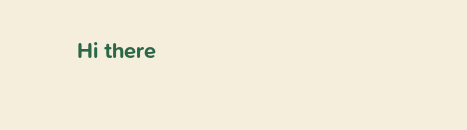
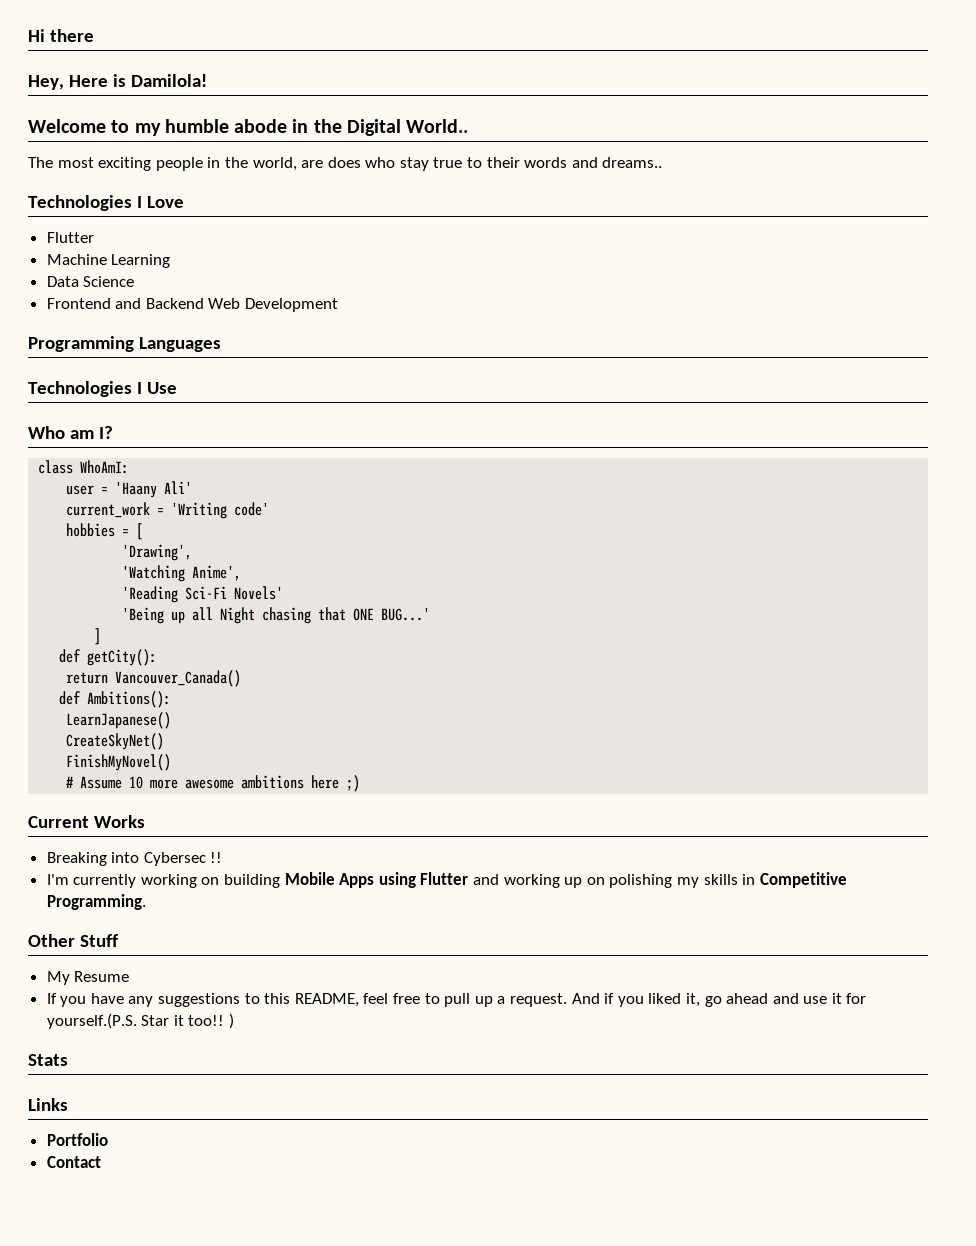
(156, 51) none -> [28,74,207,90] [28,119,469,136] [28,157,663,171] [28,195,184,211] [46,232,94,243] [46,254,171,268] [46,276,135,287] [46,298,339,312] [28,336,221,352] [28,381,177,397] [28,426,113,439] [38,460,130,474] [66,481,193,498] [66,502,270,519] [66,523,144,540] [122,544,193,561] [122,565,242,582] [122,586,284,603] [122,607,431,624] [94,628,102,645] [59,649,158,666] [66,670,242,687] [59,691,172,708] [66,712,172,729] [66,733,165,750] [66,754,172,771] [66,775,361,792] [28,815,145,828] [46,852,223,866] [46,872,847,888] [46,894,146,910] [28,934,118,947] [46,971,130,985] [46,993,867,1007] [46,1013,235,1029] [28,1054,68,1066] [28,1098,68,1111] [46,1133,108,1146] [46,1156,101,1168] // Hey, Here is Damilola! // Welcome to my humble abode in the Digital World.. // The most exciting people in the world, are does who stay true to their words and dreams.. // Technologies I Love // Flutter // Machine Learning // Data Science // Frontend and Backend Web Development // Programming Languages // Technologies I Use // Who am I? // class WhoAmI: // user = 'Haany Ali' // current_work = 'Writing code' // hobbies = [ // 'Drawing', // 'Watching Anime', // 'Reading Sci-Fi Novels' // 'Being up all Night chasing that ONE BUG...' // ] // def getCity(): // return Vancouver_Canada() // def Ambitions(): // LearnJapanese() // CreateSkyNet() // FinishMyNovel() // # Assume 10 more awesome ambitions here ;) // Current Works // Breaking into Cybersec !! // I'm currently working on building Mobile Apps using Flutter and working up on polishing my skills in Competitive Programming. // Other Stuff // My Resume // If you have any suggestions to this README, feel free to pull up a request. And if you liked it, go ahead and use it for yourself.(P.S. Star it too!! ) // Stats // Links // Portfolio // Contact

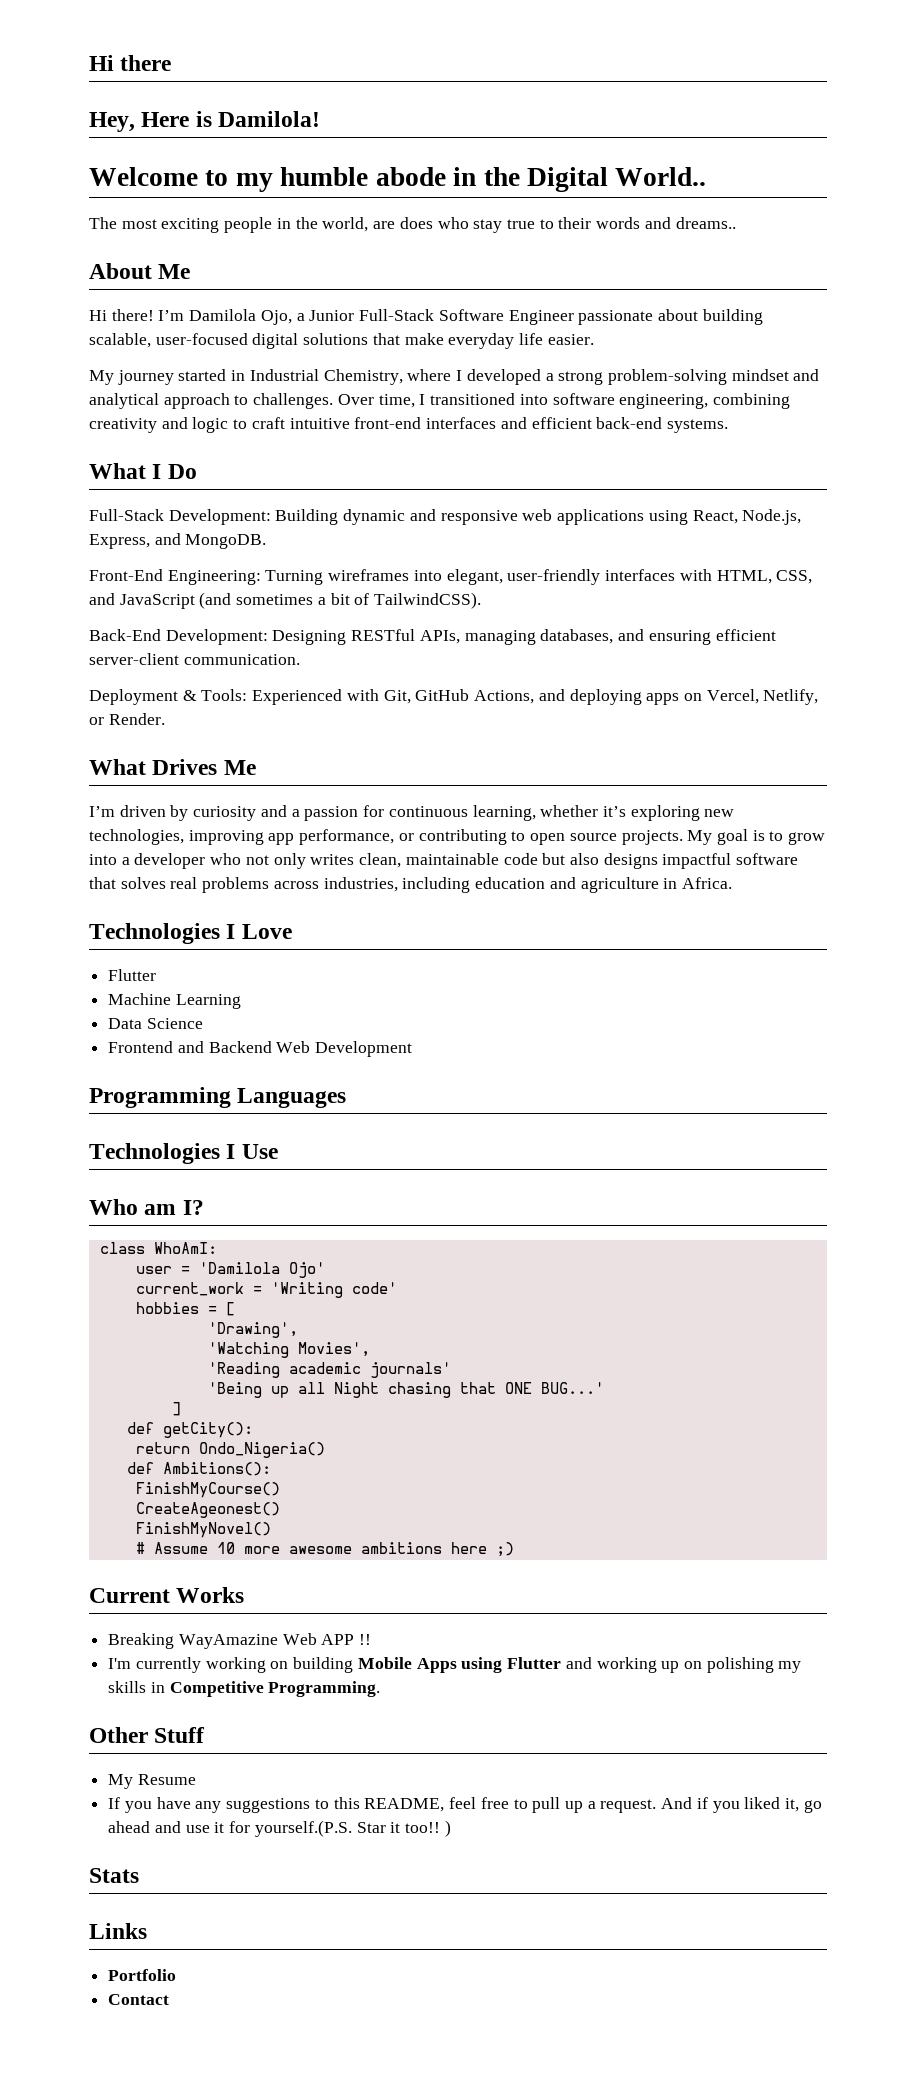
(663, 162) none -> [89,263,191,279] [89,309,763,325] [89,333,594,349] [89,369,820,385] [89,393,790,409] [89,417,728,433] [89,463,197,479] [89,509,802,525] [89,533,267,549] [89,569,813,585] [89,592,482,609] [89,629,776,645] [89,653,300,665] [89,689,819,705] [89,713,165,725] [89,759,256,775] [89,805,735,821] [89,829,826,845] [89,853,799,869] [89,877,732,893] // About Me // Hi there! I’m Damilola Ojo, a Junior Full-Stack Software Engineer passionate about building scalable, user-focused digital solutions that make everyday life easier. // My journey started in Industrial Chemistry, where I developed a strong problem-solving mindset and analytical approach to challenges. Over time, I transitioned into software engineering, combining creativity and logic to craft intuitive front-end interfaces and efficient back-end systems. // What I Do // Full-Stack Development: Building dynamic and responsive web applications using React, Node.js, Express, and MongoDB. // Front-End Engineering: Turning wireframes into elegant, user-friendly interfaces with HTML, CSS, and JavaScript (and sometimes a bit of TailwindCSS). // Back-End Development: Designing RESTful APIs, managing databases, and ensuring efficient server-client communication. // Deployment & Tools: Experienced with Git, GitHub Actions, and deploying apps on Vercel, Netlify, or Render. // What Drives Me // I’m driven by curiosity and a passion for continuous learning, whether it’s exploring new technologies, improving app performance, or contributing to open source projects. My goal is to grow into a developer who not only writes clean, maintainable code but also designs impactful software that solves real problems across industries, including education and agriculture in Africa.
[115,481,193,498] 'Haany Ali' -> [198,1262,325,1278] 'Damilola Ojo'
[192,565,242,581] Anime', -> [297,1342,370,1357] Movies',
[185,586,284,600] Sci-Fi Novels' -> [288,1362,451,1378] academic journals'
[115,670,242,687] Vancouver_Canada() -> [198,1442,325,1458] Ondo_Nigeria()
[66,712,172,729] [66,733,165,750] LearnJapanese() // CreateSkyNet() -> [135,1482,280,1498] [135,1502,280,1518] FinishMyCourse() // CreateAgeonest()
[111,852,206,866] into Cybersec -> [178,1633,355,1649] WayAmazine Web APP

